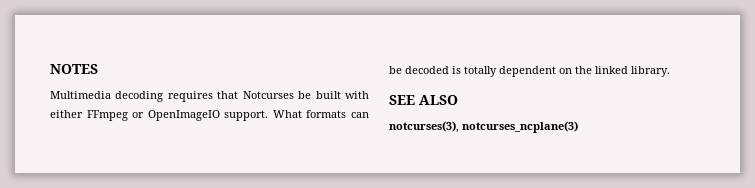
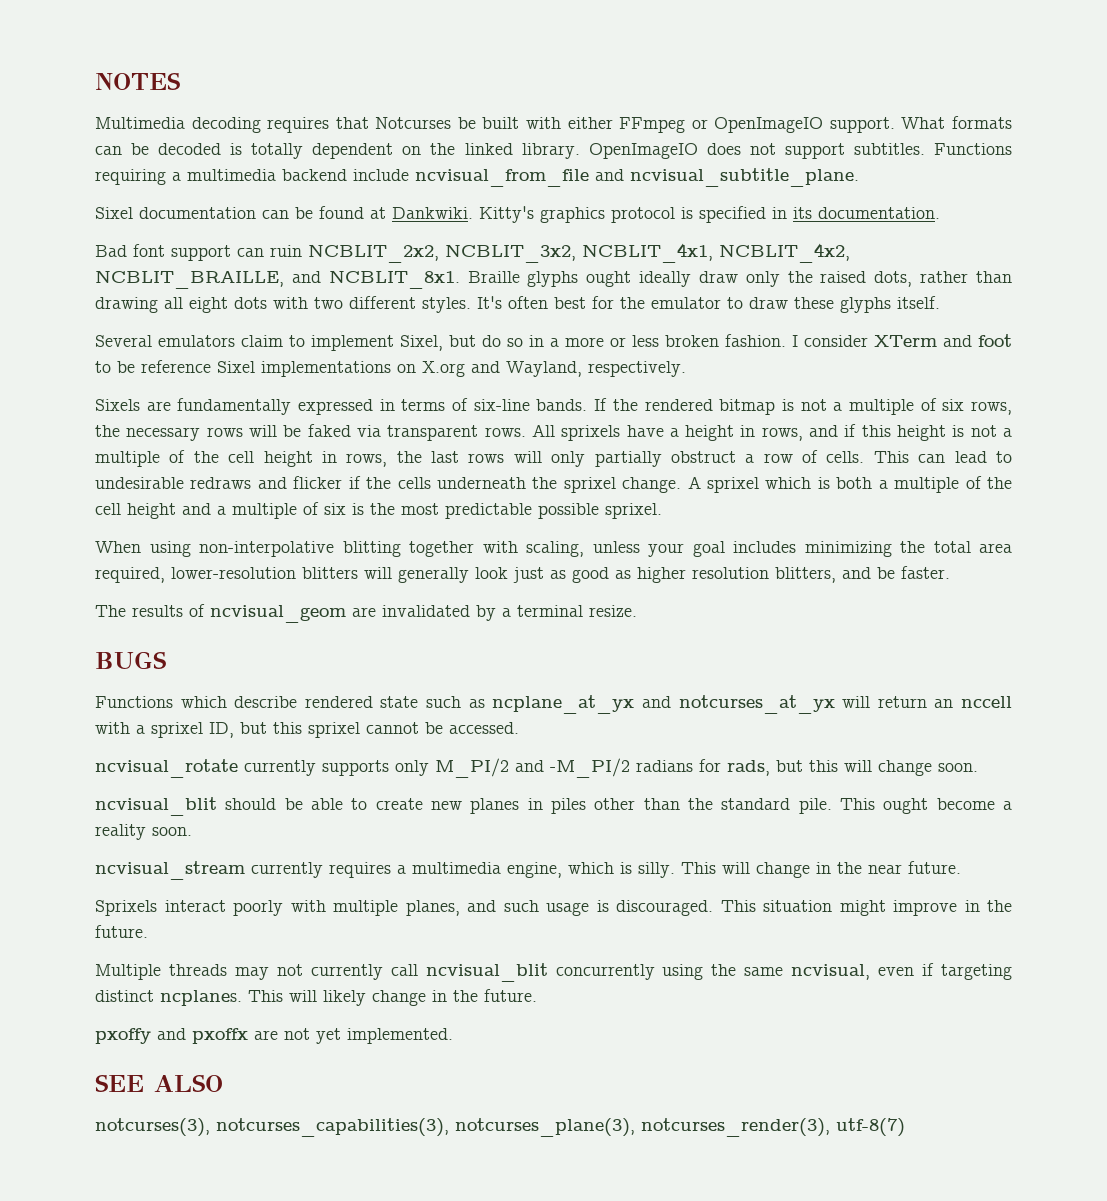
(670, 71) none -> [588,143,1013,159] [95,168,859,187] [95,206,940,223] [95,243,850,263] [95,270,1012,289] [95,296,940,313] [95,334,1012,351] [95,360,686,377] [95,398,1013,415] [95,424,1013,441] [95,450,1013,467] [95,476,1013,493] [95,502,662,519] [95,541,1012,557] [95,566,950,583] [95,604,637,623] [95,651,166,669] [95,695,1013,714] [95,722,519,738] [95,758,978,778] [95,797,1013,816] [95,824,192,840] [95,861,961,880] [95,900,1012,916] [95,925,148,938] [95,963,1013,982] [95,989,537,1006] [95,1028,453,1044] OpenImageIO does not support subtitles. Functions requiring a multimedia backend include ncvisual_from_file and ncvisual_subtitle_plane. // Sixel documentation can be found at Dankwiki. Kitty's graphics protocol is specified in its documentation. // Bad font support can ruin NCBLIT_2x2, NCBLIT_3x2, NCBLIT_4x1, NCBLIT_4x2, NCBLIT_BRAILLE, and NCBLIT_8x1. Braille glyphs ought ideally draw only the raised dots, rather than drawing all eight dots with two different styles. It's often best for the emulator to draw these glyphs itself. // Several emulators claim to implement Sixel, but do so in a more or less broken fashion. I consider XTerm and foot to be reference Sixel implementations on X.org and Wayland, respectively. // Sixels are fundamentally expressed in terms of six-line bands. If the rendered bitmap is not a multiple of six rows, the necessary rows will be faked via transparent rows. All sprixels have a height in rows, and if this height is not a multiple of the cell height in rows, the last rows will only partially obstruct a row of cells. This can lead to undesirable redraws and flicker if the cells underneath the sprixel change. A sprixel which is both a multiple of the cell height and a multiple of six is the most predictable possible sprixel. // When using non-interpolative blitting together with scaling, unless your goal includes minimizing the total area required, lower-resolution blitters will generally look just as good as higher resolution blitters, and be faster. // The results of ncvisual_geom are invalidated by a terminal resize. // BUGS // Functions which describe rendered state such as ncplane_at_yx and notcurses_at_yx will return an nccell with a sprixel ID, but this sprixel cannot be accessed. // ncvisual_rotate currently supports only M_PI/2 and -M_PI/2 radians for rads, but this will change soon. // ncvisual_blit should be able to create new planes in piles other than the standard pile. This ought become a reality soon. // ncvisual_stream currently requires a multimedia engine, which is silly. This will change in the near future. // Sprixels interact poorly with multiple planes, and such usage is discouraged. This situation might improve in the future. // Multiple threads may not currently call ncvisual_blit concurrently using the same ncvisual, even if targeting distinct ncplanes. This will likely change in the future. // pxoffy and pxoffx are not yet implemented.
[462,121,578,133] notcurses_ncplane(3) -> [216,1118,905,1137] notcurses_capabilities(3), notcurses_plane(3), notcurses_render(3), utf-8(7)

